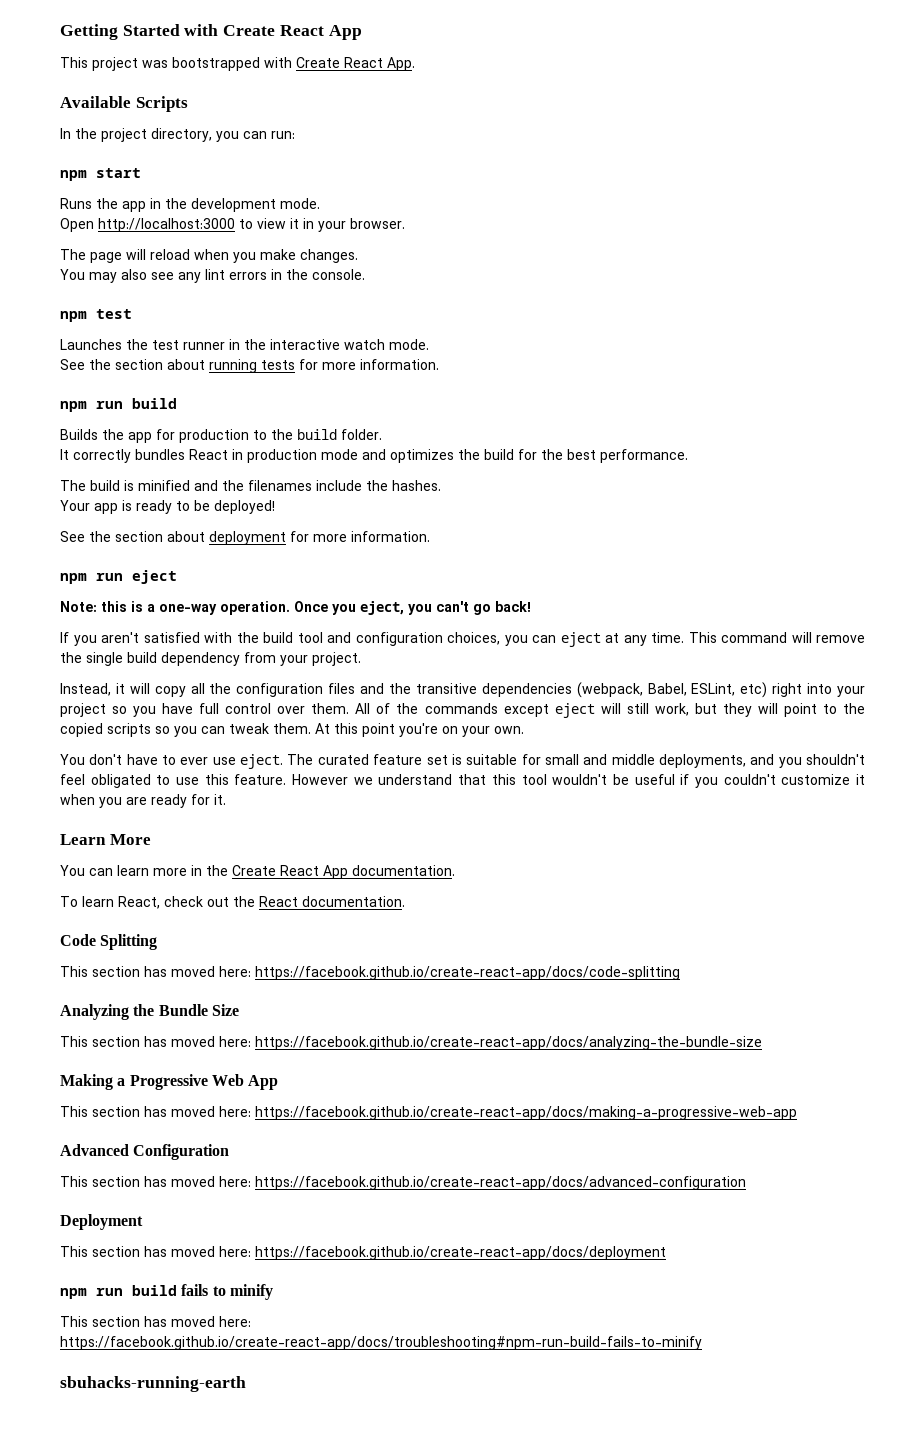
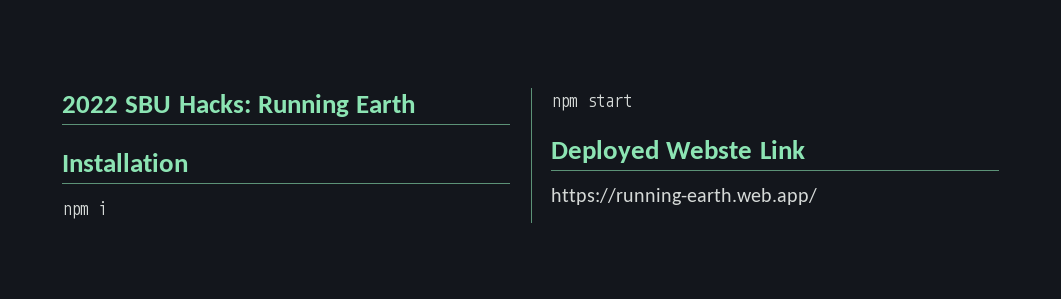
[60,24,362,40] [60,57,415,71] [60,96,188,112] [60,128,295,142] [60,168,141,181] [60,198,320,212] [60,218,405,232] [60,249,358,263] [60,269,365,283] [60,309,132,322] [60,339,429,350] [60,359,439,373] [60,398,177,412] [60,429,382,443] [60,449,688,463] [60,480,441,491] [60,500,275,514] [60,531,430,545] [60,570,177,584] [60,601,531,615] [60,632,865,647] [60,652,361,666] [60,682,866,698] [60,703,865,718] [60,723,524,737] [60,754,866,769] [60,774,866,788] [60,794,226,808] [60,834,151,845] [60,865,455,879] [60,896,405,909] [60,934,158,950] [60,966,680,980] [60,1004,239,1020] [60,1036,762,1050] [60,1074,279,1090] [60,1106,797,1120] [60,1144,230,1160] [60,1176,746,1190] [60,1214,143,1230] [60,1246,666,1260] [60,1284,273,1300] [60,1316,251,1327] [60,1336,702,1350] [60,1376,246,1392] Getting Started with Create React App // This project was bootstrapped with Create React App. // Available Scripts // In the project directory, you can run: // npm start // Runs the app in the development mode. // Open http://localhost:3000 to view it in your browser. // The page will reload when you make changes. // You may also see any lint errors in the console. // npm test // Launches the test runner in the interactive watch mode. // See the section about running tests for more information. // npm run build // Builds the app for production to the build folder. // It correctly bundles React in production mode and optimizes the build for the best performance. // The build is minified and the filenames include the hashes. // Your app is ready to be deployed! // See the section about deployment for more information. // npm run eject // Note: this is a one-way operation. Once you eject, you can't go back! // If you aren't satisfied with the build tool and configuration choices, you can eject at any time. This command will remove the single build dependency from your project. // Instead, it will copy all the configuration files and the transitive dependencies (webpack, Babel, ESLint, etc) right into your project so you have full control over them. All of the commands except eject will still work, but they will point to the copied scripts so you can tweak them. At this point you're on your own. // You don't have to ever use eject. The curated feature set is suitable for small and middle deployments, and you shouldn't feel obligated to use this feature. However we understand that this tool wouldn't be useful if you couldn't customize it when you are ready for it. // Learn More // You can learn more in the Create React App documentation. // To learn React, check out the React documentation. // Code Splitting // This section has moved here: https://facebook.github.io/create-react-app/docs/code-splitting // Analyzing the Bundle Size // This section has moved here: https://facebook.github.io/create-react-app/docs/analyzing-the-bundle-size // Making a Progressive Web App // This section has moved here: https://facebook.github.io/create-react-app/docs/making-a-progressive-web-app // Advanced Configuration // This section has moved here: https://facebook.github.io/create-react-app/docs/advanced-configuration // Deployment // This section has moved here: https://facebook.github.io/create-react-app/docs/deployment // npm run build fails to minify // This section has moved here: https://facebook.github.io/create-react-app/docs/troubleshooting#npm-run-build-fails-to-minify // sbuhacks-running-earth -> [62,94,416,117] [62,153,188,172] [62,201,107,219] [551,94,632,111] [551,140,805,163] [551,188,817,205] 2022 SBU Hacks: Running Earth // Installation // npm i // npm start // Deployed Webste Link // https://running-earth.web.app/

